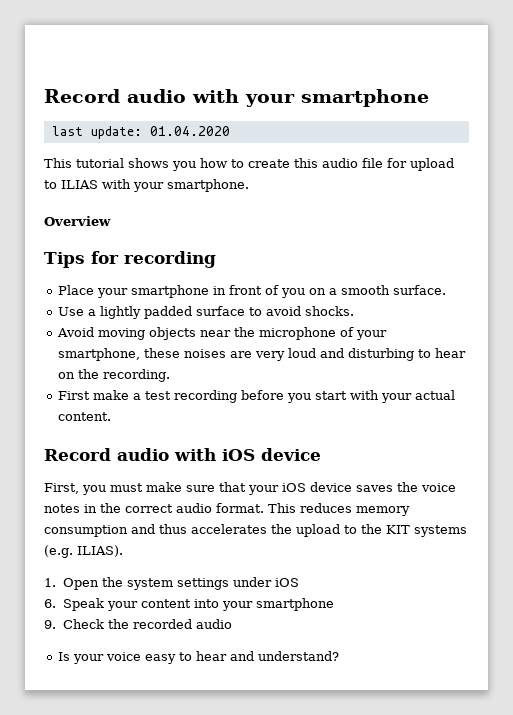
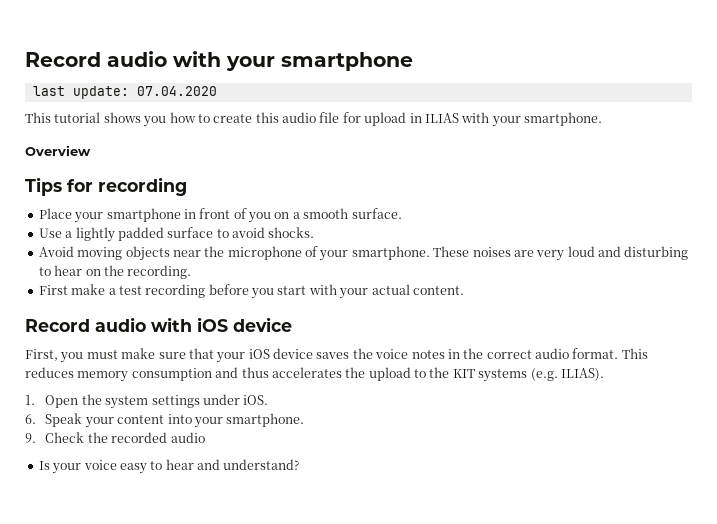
[149,126,230,136] 01.04.2020 -> [136,86,217,96] 07.04.2020
[44,180,57,189] to -> [409,113,422,123] in
[58,348,181,361] smartphone, these -> [351,246,470,260] smartphone. These
[274,578,299,587] iOS -> [243,395,269,405] iOS.
[255,598,334,611] smartphone -> [226,413,305,427] smartphone.

